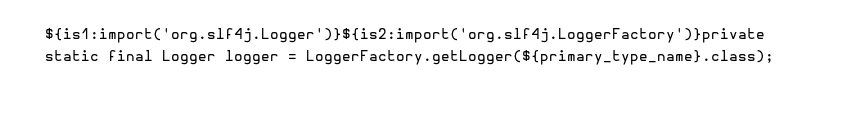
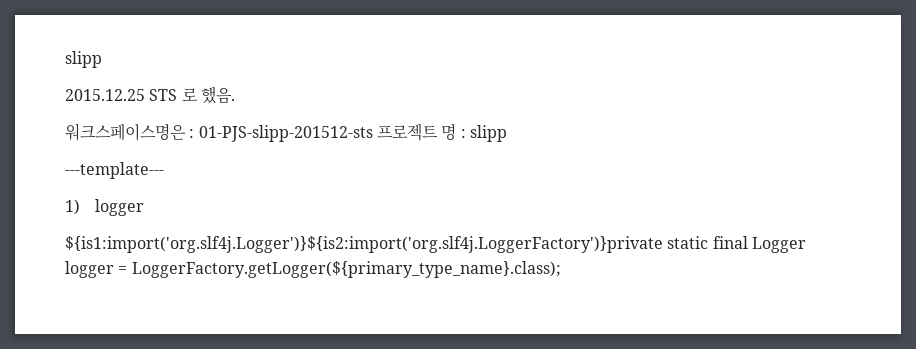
(45, 35) none -> [65,51,102,68] [65,86,235,104] [65,123,507,142] [65,162,164,179] [65,199,145,216] slipp // 2015.12.25 STS 로 했음. // 워크스페이스명은 : 01-PJS-slipp-201512-sts 프로젝트 명 : slipp // ---template--- // 1) logger //

